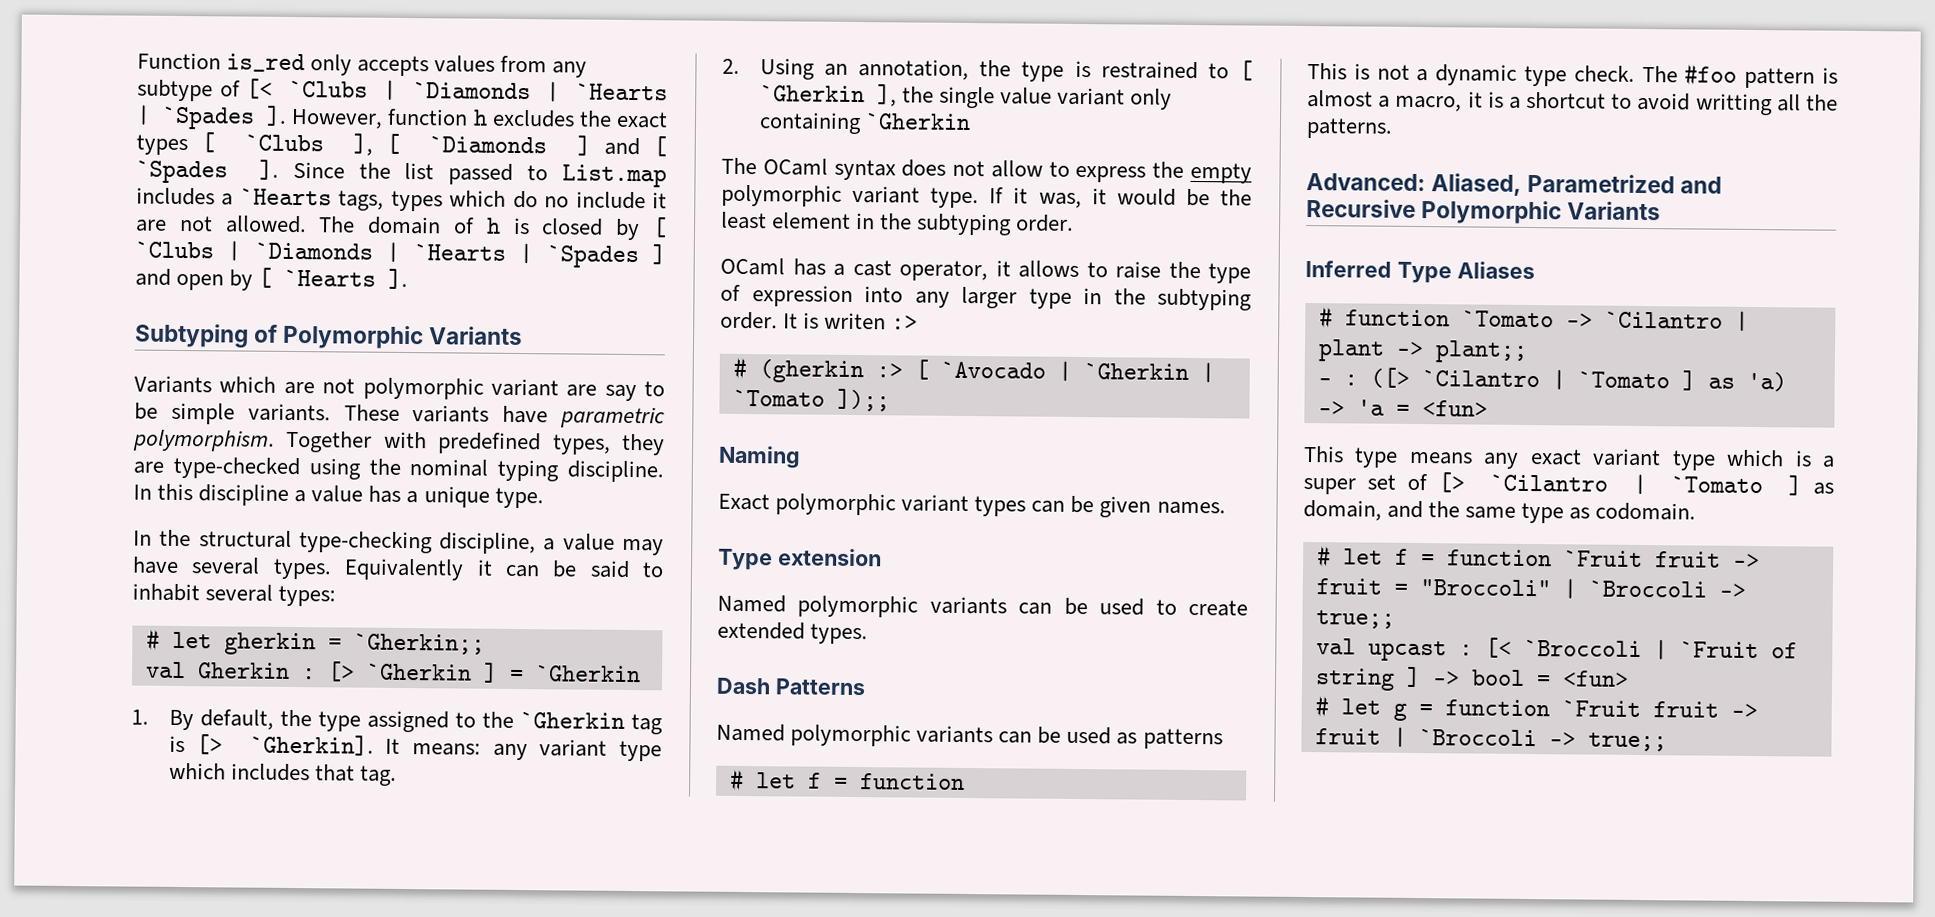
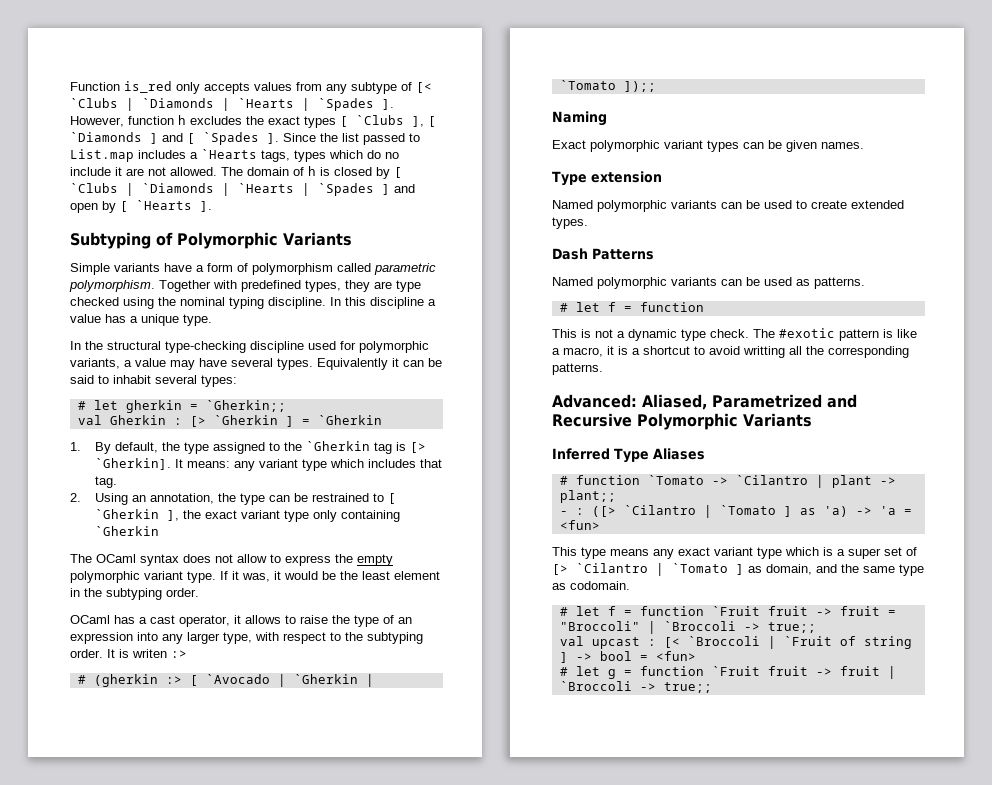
[134,375,665,402] [134,402,549,425] Variants which are not polymorphic variant are say to be simple variants. These variants have -> [70,263,371,275] Simple variants have a form of polymorphism called
[172,456,300,480] type-checked -> [396,280,421,292] [70,297,119,306] type checked
[439,532,537,555] discipline, -> [250,341,429,353] [70,358,120,369] discipline used for polymorphic variants,
[1074,60,1091,78] is -> [268,493,308,502] can be
[938,86,1126,109] single value variant -> [204,510,309,522] exact variant type
(741, 292) none -> [398,617,412,624] an
[1028,288,1102,309] type in -> [223,632,341,644] type, with respect to
[1142,728,1223,750] patterns -> [814,277,865,289] patterns.
[1684,63,1738,86] #foo -> [779,328,835,338] #exotic
[1307,90,1373,108] almost -> [897,329,917,338] like
(1838, 102) none -> [828,346,909,358] corresponding

